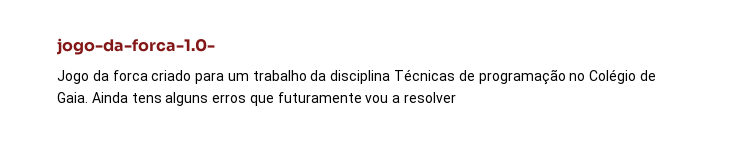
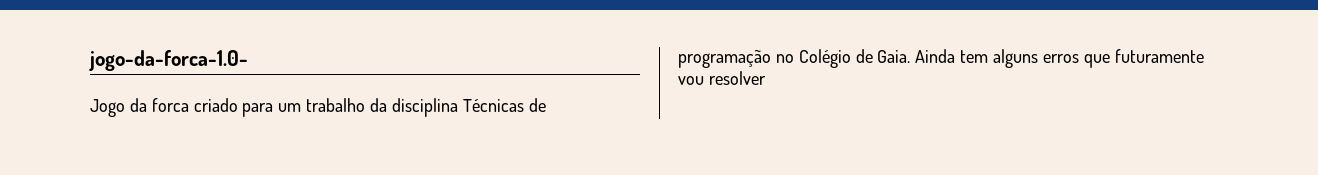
[131,93,162,103] tens -> [960,50,989,63] tem
[392,95,401,103] a -> (704, 80) none

